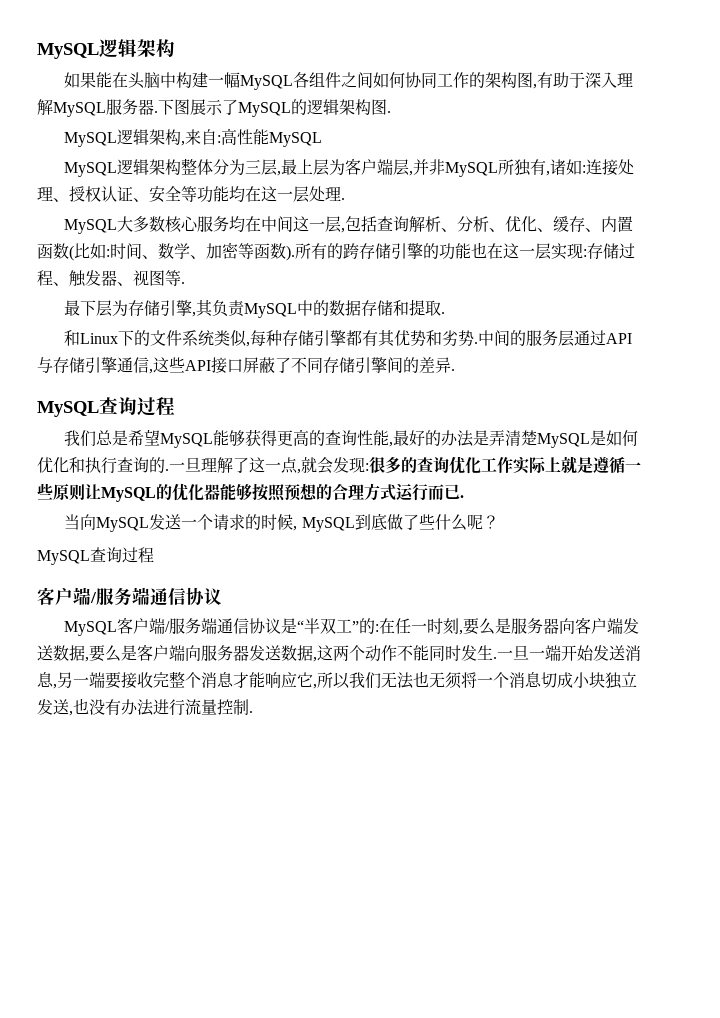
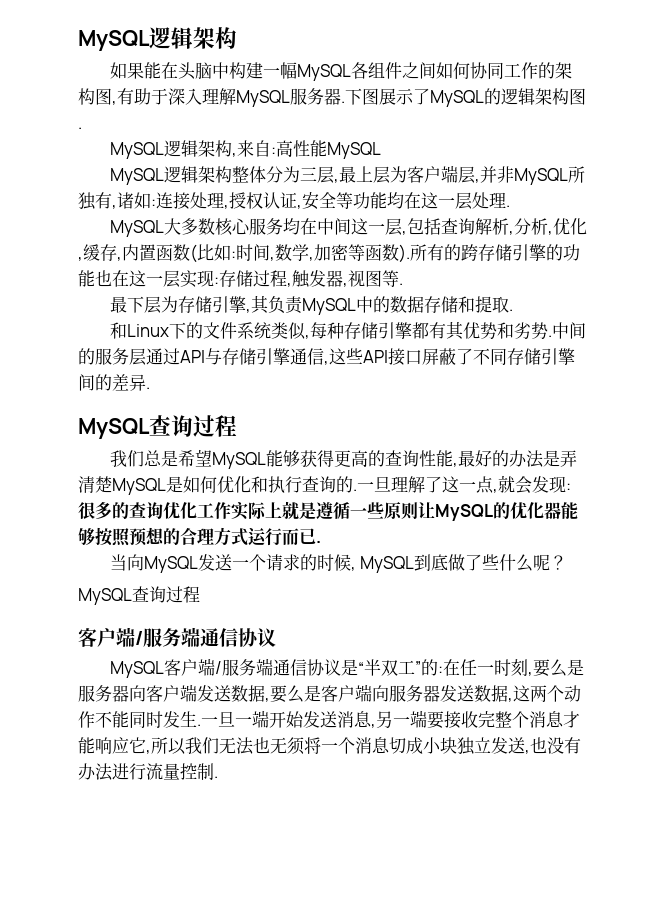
[53,198,69,202] 、 -> [224,205,229,209] ,
[133,198,149,202] 、 -> [297,205,302,209] ,
[441,216,602,232] 、分析、优化、缓存、 -> [508,218,587,235] [78,244,122,261] ,分析,优化,缓存,
[142,243,206,259] 、数学、 -> [270,244,314,261] ,数学,
[53,270,133,287] 、触发器、 -> [287,270,348,288] ,触发器,

